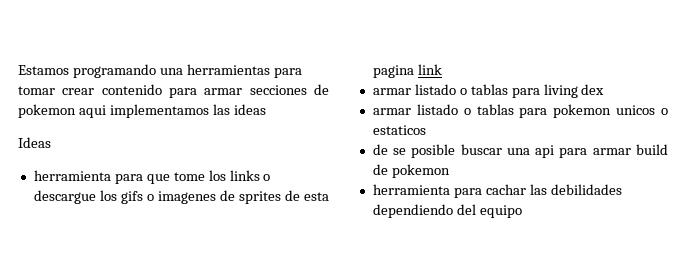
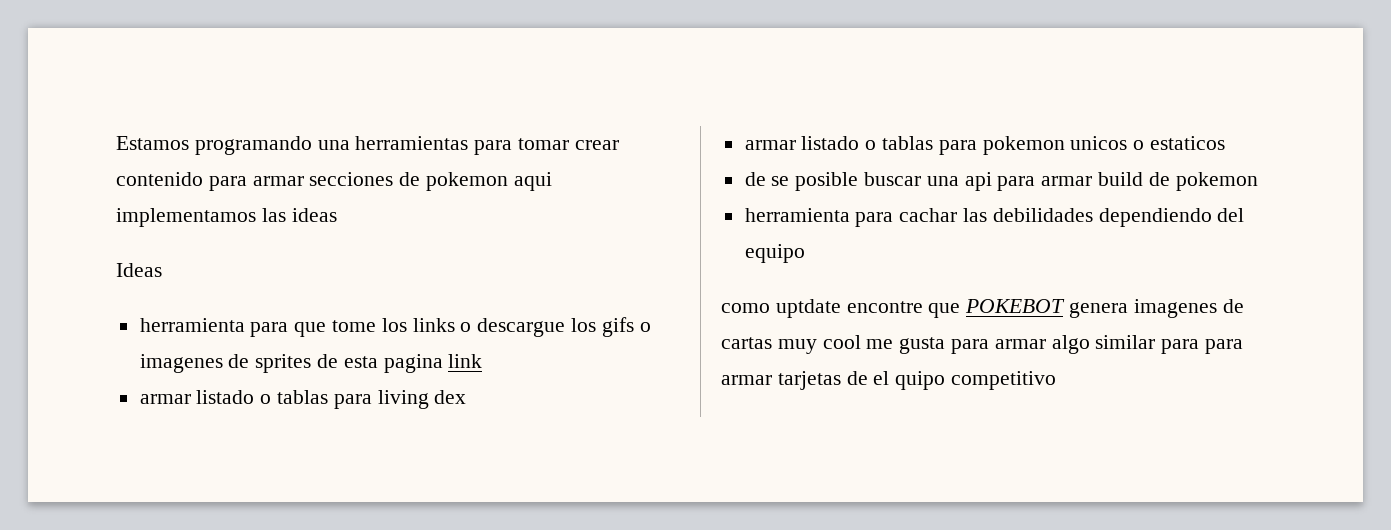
(522, 211) none -> [721,299,1244,318] [721,335,1244,354] [721,371,1057,390] // como uptdate encontre que POKEBOT genera imagenes de cartas muy cool me gusta para armar algo similar para para armar tarjetas de el quipo competitivo

